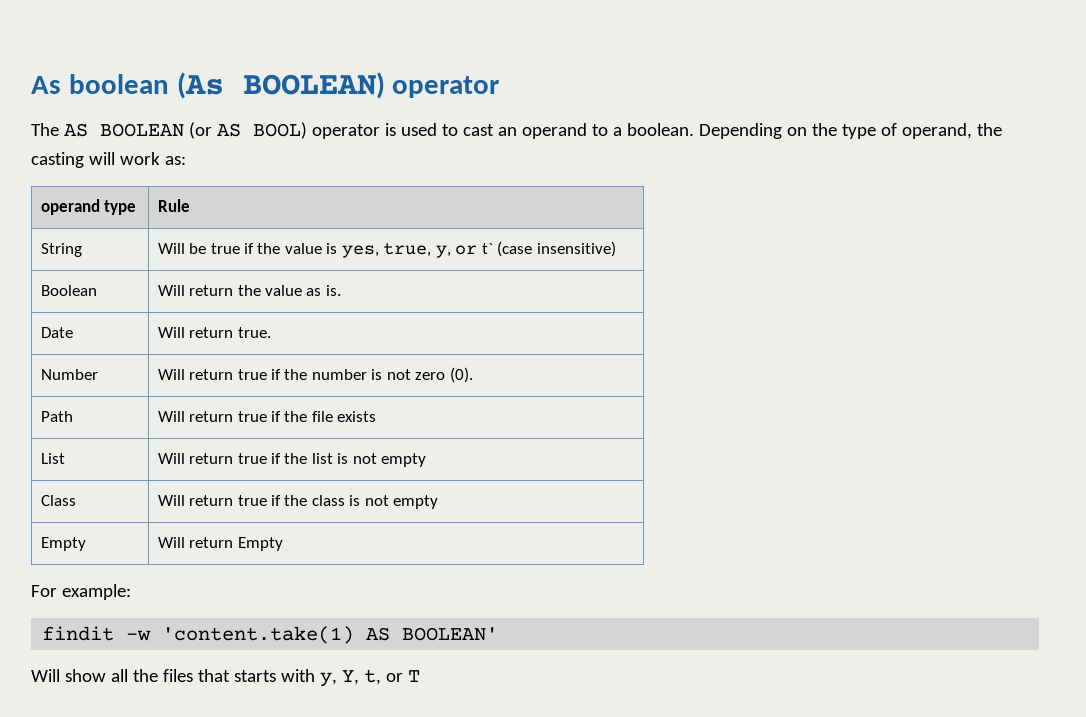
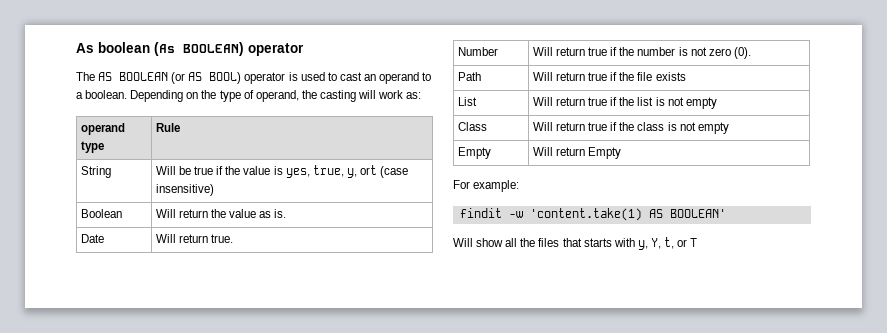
[455,243,493,255] or t` -> [359,165,377,175] ort

